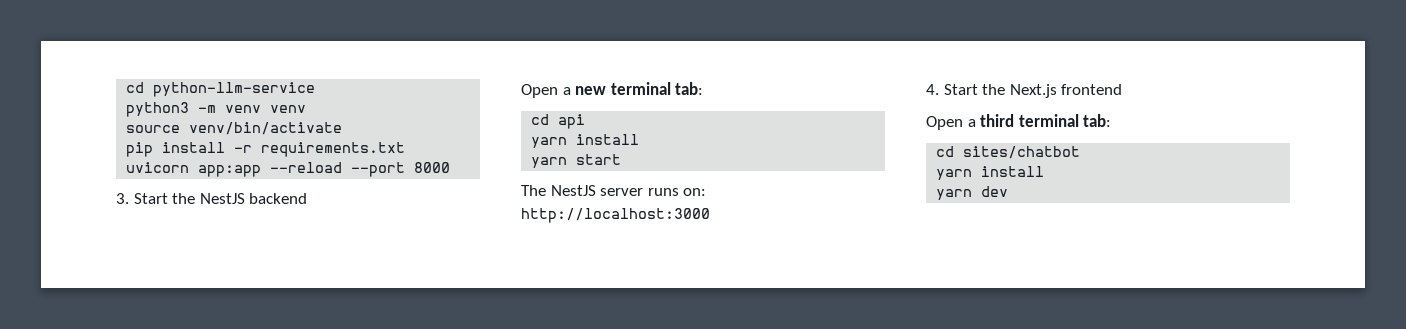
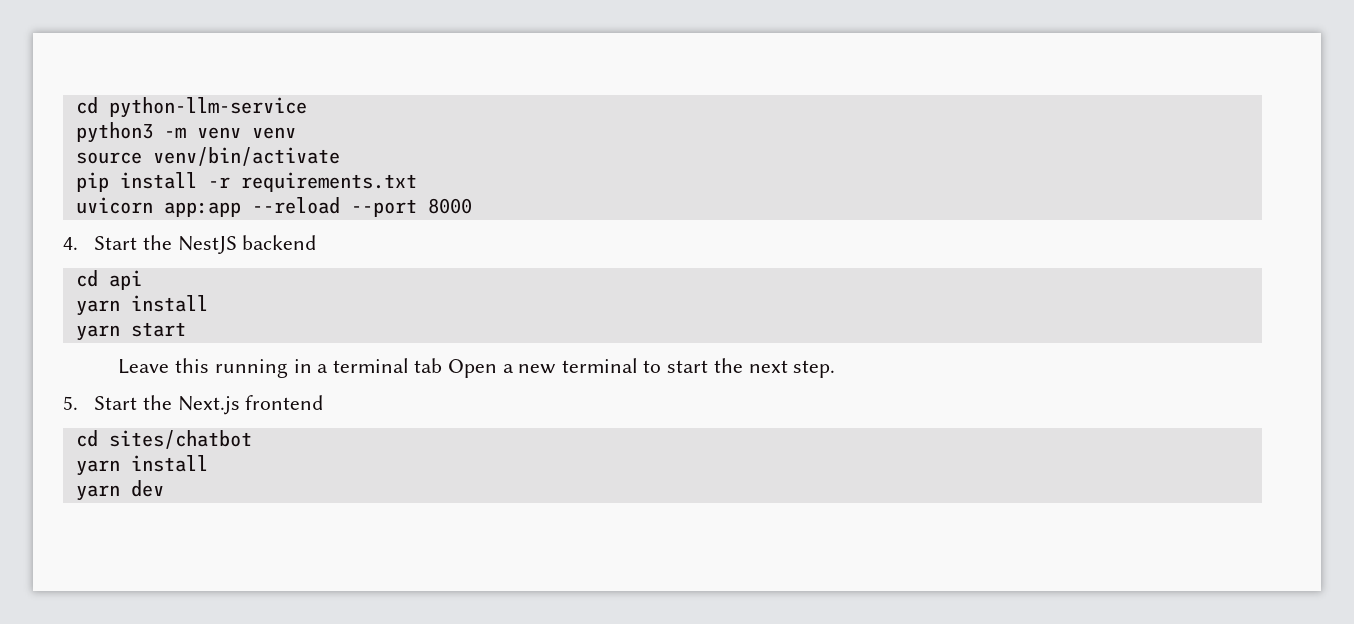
[116,193,129,204] 3. -> [63,237,78,250] 4.
[521,82,704,98] // Open a new terminal tab: -> (317, 242) none
[521,185,707,196] [521,208,710,223] [926,84,939,95] The NestJS server runs on: http://localhost:3000 // 4. -> [118,358,836,378] [63,396,78,410] Leave this running in a terminal tab Open a new terminal to start the next step. // 5.
[926,114,1112,130] // Open a third terminal tab: -> (324, 402) none

